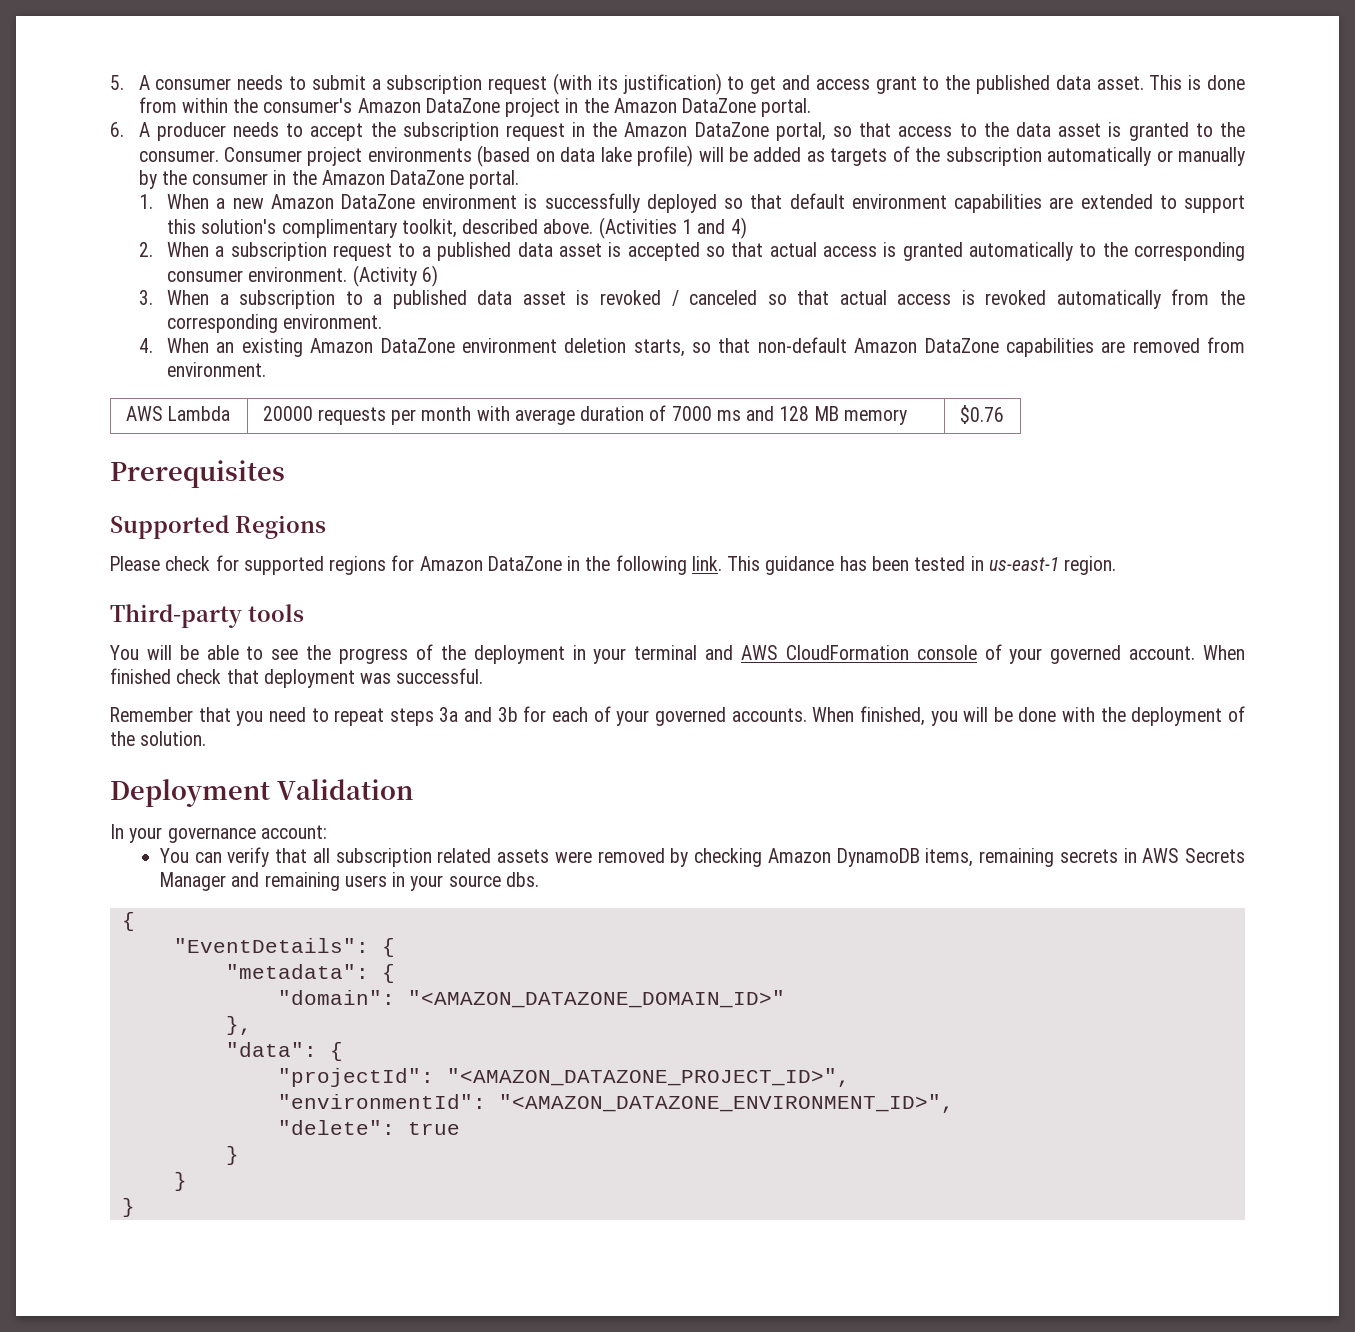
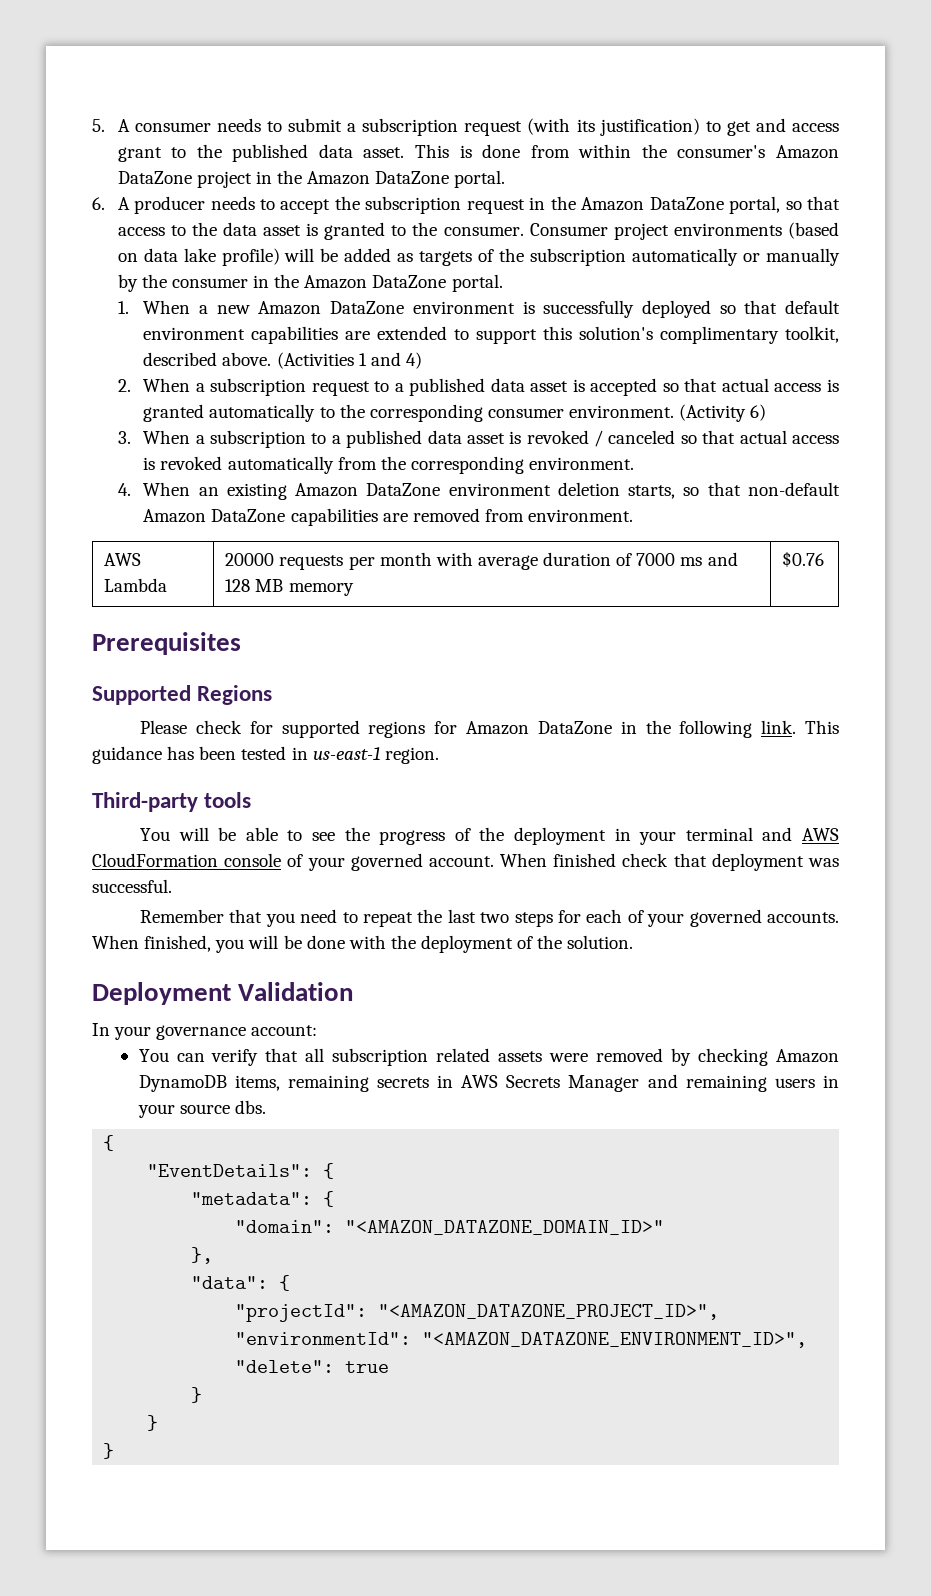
[389,707,518,726] steps 3a and 3b -> [417,909,553,927] the last two steps

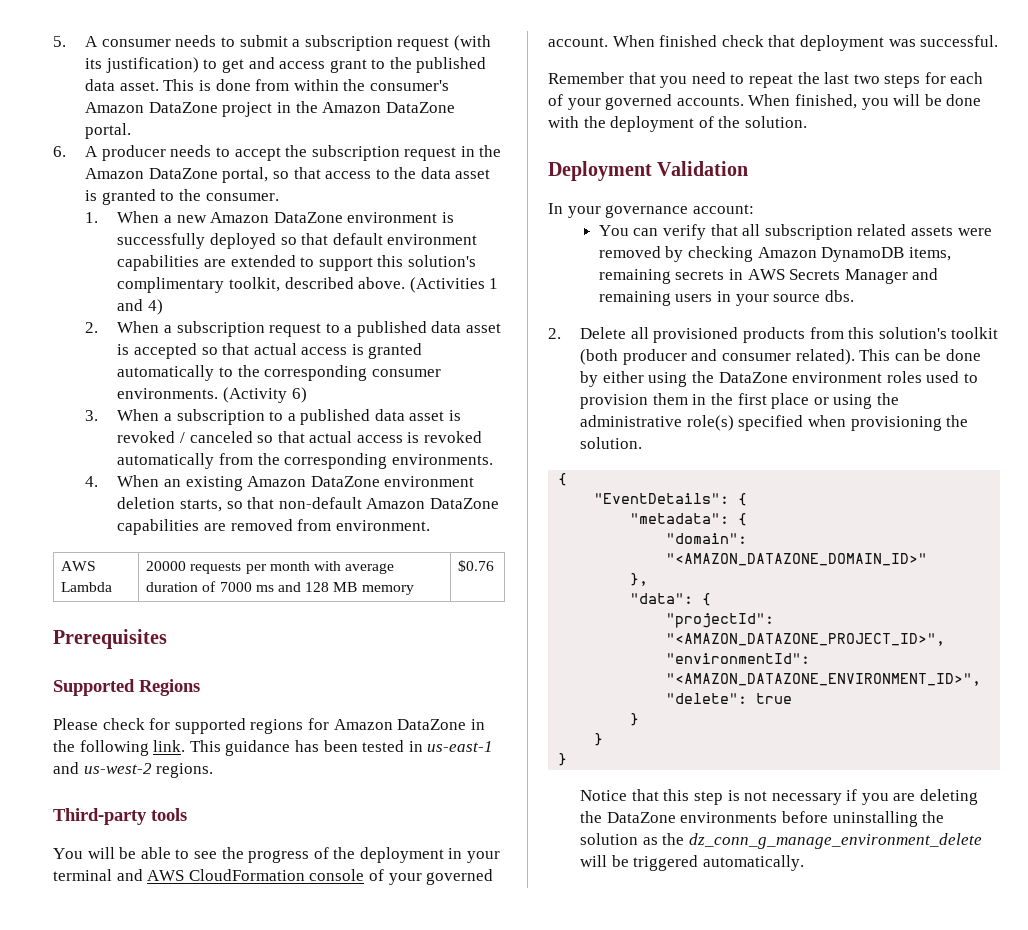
[529,222,839,240] [117,248,840,266] [117,274,503,292] Consumer project environments (based on data lake profile) will be added as targets of the subscription automatically or manually by the consumer in the Amazon DataZone portal. -> (279, 197) none
[569,405,675,418] environment. -> [117,388,219,399] environments.
[529,457,635,470] environment. -> [391,454,493,465] environments.
[384,747,439,764] region. -> [53,762,214,778] and us-west-2 regions.
(266, 1107) none -> [548,327,999,343] [580,349,981,365] [580,371,978,387] [580,393,899,409] [580,415,969,431] [580,437,643,449] // 2. Delete all provisioned products from this solution's toolkit (both producer and consumer related). This can be done by either using the DataZone environment roles used to provision them in the first place or using the administrative role(s) specified when provisioning the solution.
(115, 1451) none -> [580,789,979,805] [580,811,945,827] [580,833,982,849] [580,855,804,871] // Notice that this step is not necessary if you are deleting the DataZone environments before uninstalling the solution as the dz_conn_g_manage_environment_delete will be triggered automatically.

